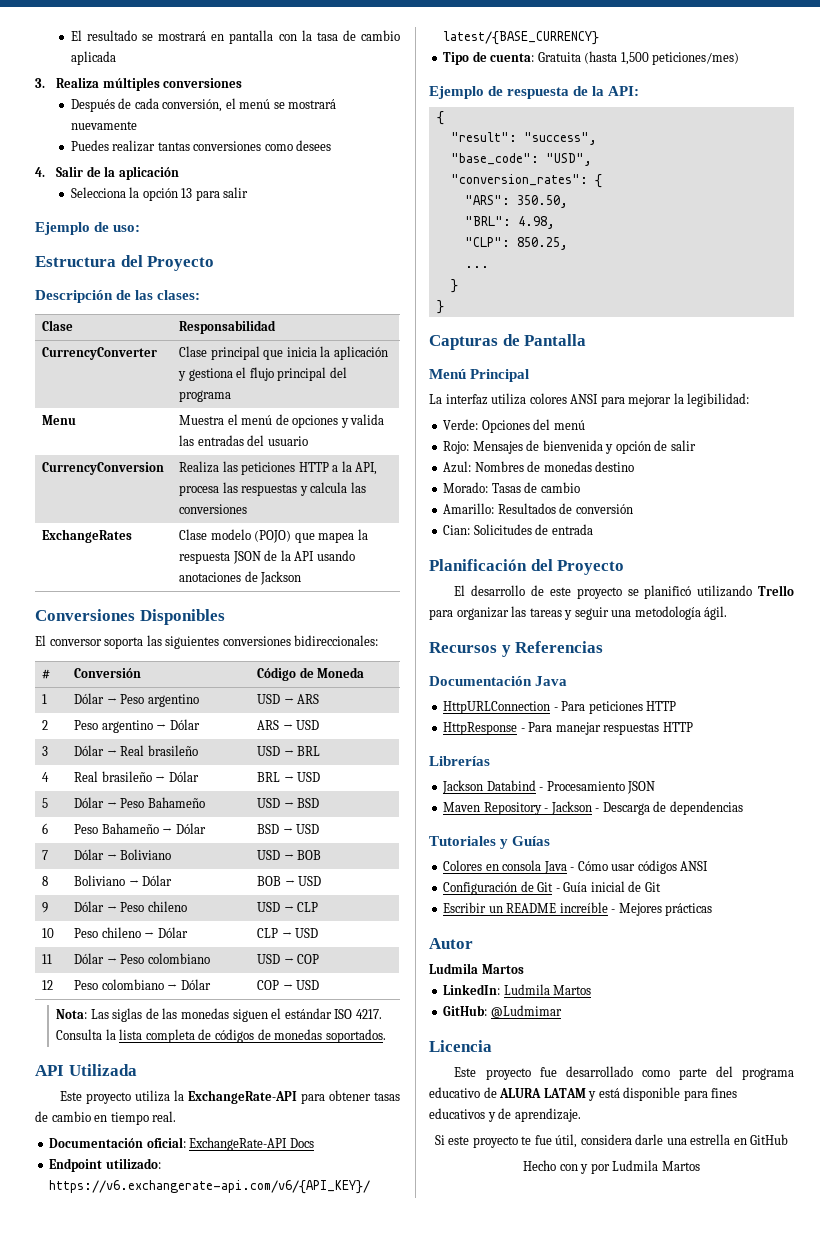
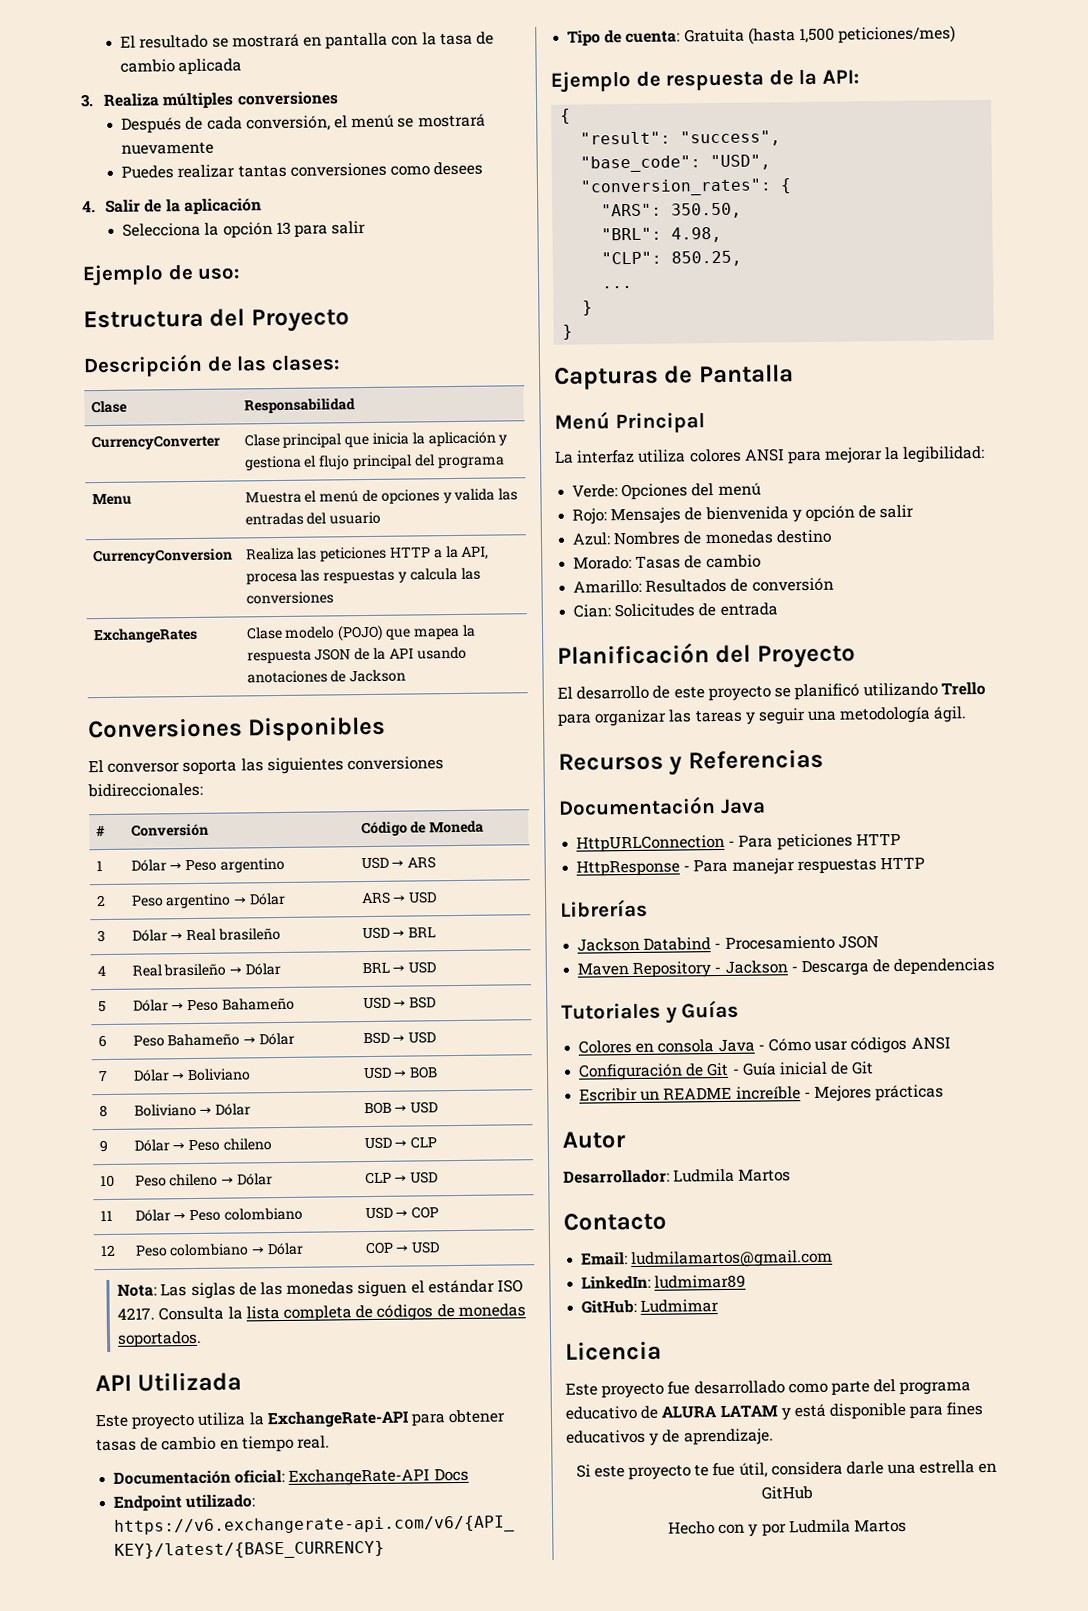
[429,963,524,974] Ludmila Martos -> [563,1168,792,1184] [563,1212,667,1231] [581,1249,834,1269] Desarrollador: Ludmila Martos // Contacto // Email: ludmilamartos@gmail.com
[503,984,592,995] Ludmila Martos -> [654,1274,747,1289] ludmimar89
[490,1005,562,1018] @Ludmimar -> [640,1299,720,1313] Ludmimar

